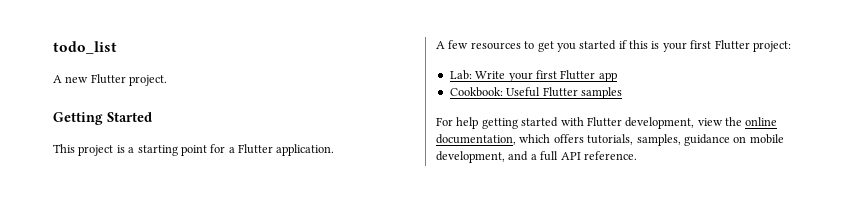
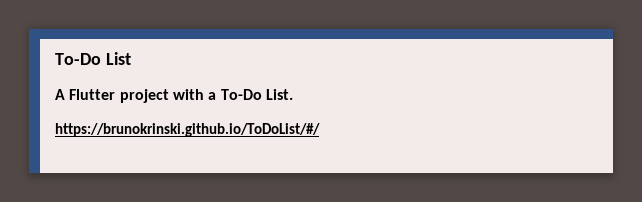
[53,41,117,54] [53,74,168,86] [53,112,152,125] [53,144,335,156] [436,40,791,52] [449,70,617,82] [449,87,622,99] [436,117,778,129] [436,134,784,146] [436,151,637,163] todo_list // A new Flutter project. // Getting Started // This project is a starting point for a Flutter application. // A few resources to get you started if this is your first Flutter project: // Lab: Write your first Flutter app // Cookbook: Useful Flutter samples // For help getting started with Flutter development, view the online documentation, which offers tutorials, samples, guidance on mobile development, and a full API reference. -> [55,52,131,65] [55,89,293,103] [55,123,320,137] To-Do List // A Flutter project with a To-Do List. // https://brunokrinski.github.io/ToDoList/#/

